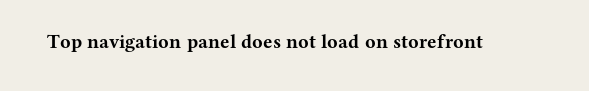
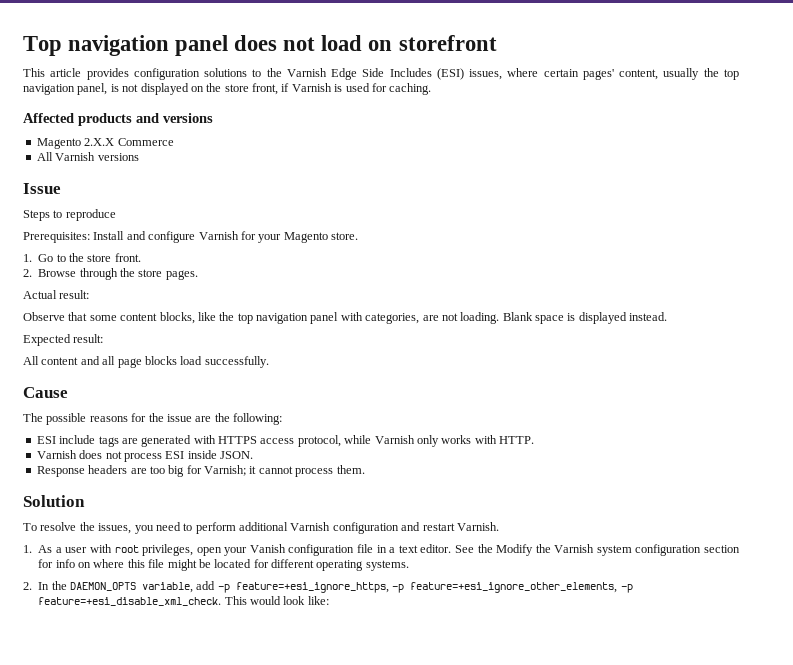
(483, 41) none -> [23,68,739,80] [23,83,432,95] [23,113,213,126] [36,138,174,149] [36,152,139,161] [23,183,61,194] [23,209,116,221] [23,231,358,243] [23,253,141,262] [23,268,198,280] [23,290,90,299] [23,312,668,324] [23,334,104,346] [23,356,269,368] [23,387,68,398] [23,413,282,425] [36,435,534,447] [36,450,253,462] [36,465,365,477] [23,495,85,507] [23,522,499,534] [23,544,740,556] [38,559,409,571] [23,581,633,593] [38,596,329,606] // This article provides configuration solutions to the Varnish Edge Side Includes (ESI) issues, where certain pages' content, usually the top navigation panel, is not displayed on the store front, if Varnish is used for caching. // Affected products and versions // Magento 2.X.X Commerce // All Varnish versions // Issue // Steps to reproduce // Prerequisites: Install and configure Varnish for your Magento store. // 1. Go to the store front. // 2. Browse through the store pages. // Actual result: // Observe that some content blocks, like the top navigation panel with categories, are not loading. Blank space is displayed instead. // Expected result: // All content and all page blocks load successfully. // Cause // The possible reasons for the issue are the following: // ESI include tags are generated with HTTPS access protocol, while Varnish only works with HTTP. // Varnish does not process ESI inside JSON. // Response headers are too big for Varnish; it cannot process them. // Solution // To resolve the issues, you need to perform additional Varnish configuration and restart Varnish. // 1. As a user with root privileges, open your Vanish configuration file in a text editor. See the Modify the Varnish system configuration section for info on where this file might be located for different operating systems. // 2. In the DAEMON_OPTS variable, add -p feature=+esi_ignore_https, -p feature=+esi_ignore_other_elements, -p feature=+esi_disable_xml_check. This would look like:

